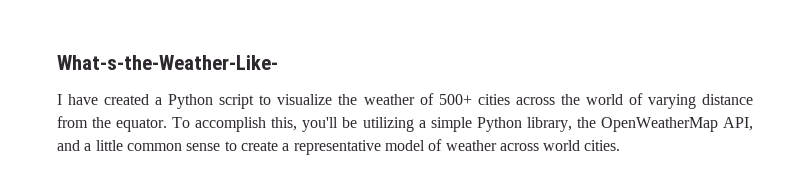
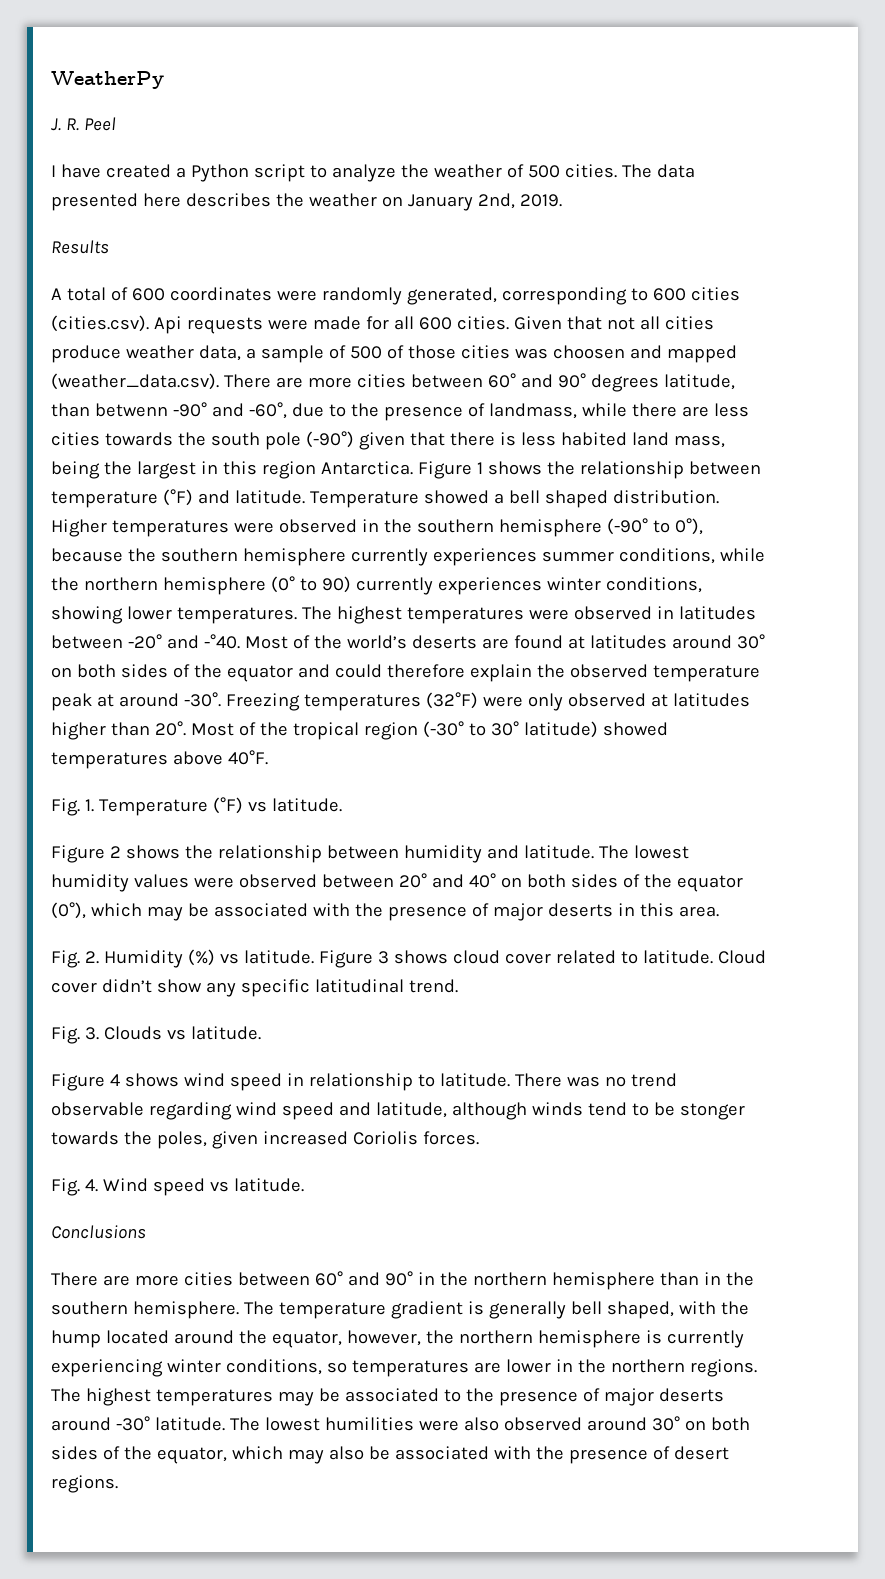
[57,55,278,70] What-s-the-Weather-Like- -> [51,71,164,89] [51,117,116,131] WeatherPy // J. R. Peel
[277,94,333,105] visualize -> [331,164,396,182] analyze
[438,93,753,109] [57,116,754,132] [57,139,621,155] 500+ cities across the world of varying distance from the equator. To accomplish this, you'll be utilizing a simple Python library, the OpenWeatherMap API, and a little common sense to create a representative model of weather across world cities. -> [527,164,695,178] [51,193,562,211] [51,240,109,254] [51,287,740,305] [51,315,714,334] [51,345,737,363] [51,373,735,392] [51,402,749,421] [51,431,725,450] [51,461,761,479] [51,489,719,508] [51,518,703,537] [51,548,765,566] [51,576,702,595] [51,606,756,624] [51,634,765,649] [51,664,760,682] [51,692,750,711] [51,721,668,740] [51,750,268,769] [51,797,342,816] [51,845,689,863] [51,873,743,892] [51,902,719,921] [51,949,766,968] [51,979,458,997] [51,1026,261,1044] [51,1073,677,1091] [51,1102,745,1120] [51,1131,479,1149] [51,1178,304,1196] [51,1225,146,1239] [51,1271,754,1290] [51,1301,749,1319] [51,1330,744,1348] [51,1359,757,1377] [51,1388,724,1406] [51,1416,750,1431] [51,1446,729,1464] [51,1475,118,1493] 500 cities. The data presented here describes the weather on January 2nd, 2019. // Results // A total of 600 coordinates were randomly generated, corresponding to 600 cities (cities.csv). Api requests were made for all 600 cities. Given that not all cities produce weather data, a sample of 500 of those cities was choosen and mapped (weather_data.csv). There are more cities between 60° and 90° degrees latitude, than betwenn -90° and -60°, due to the presence of landmass, while there are less cities towards the south pole (-90°) given that there is less habited land mass, being the largest in this region Antarctica. Figure 1 shows the relationship between temperature (°F) and latitude. Temperature showed a bell shaped distribution. Higher temperatures were observed in the southern hemisphere (-90° to 0°), because the southern hemisphere currently experiences summer conditions, while the northern hemisphere (0° to 90) currently experiences winter conditions, showing lower temperatures. The highest temperatures were observed in latitudes between -20° and -°40. Most of the world’s deserts are found at latitudes around 30° on both sides of the equator and could therefore explain the observed temperature peak at around -30°. Freezing temperatures (32°F) were only observed at latitudes higher than 20°. Most of the tropical region (-30° to 30° latitude) showed temperatures above 40°F. // Fig. 1. Temperature (°F) vs latitude. // Figure 2 shows the relationship between humidity and latitude. The lowest humidity values were observed between 20° and 40° on both sides of the equator (0°), which may be associated with the presence of major deserts in this area. // Fig. 2. Humidity (%) vs latitude. Figure 3 shows cloud cover related to latitude. Cloud cover didn’t show any specific latitudinal trend. // Fig. 3. Clouds vs latitude. // Figure 4 shows wind speed in relationship to latitude. There was no trend observable regarding wind speed and latitude, although winds tend to be stonger towards the poles, given increased Coriolis forces. // Fig. 4. Wind speed vs latitude. // Conclusions // There are more cities between 60° and 90° in the northern hemisphere than in the southern hemisphere. The temperature gradient is generally bell shaped, with the hump located around the equator, however, the northern hemisphere is currently experiencing winter conditions, so temperatures are lower in the northern regions. The highest temperatures may be associated to the presence of major deserts around -30° latitude. The lowest humilities were also observed around 30° on both sides of the equator, which may also be associated with the presence of desert regions.

